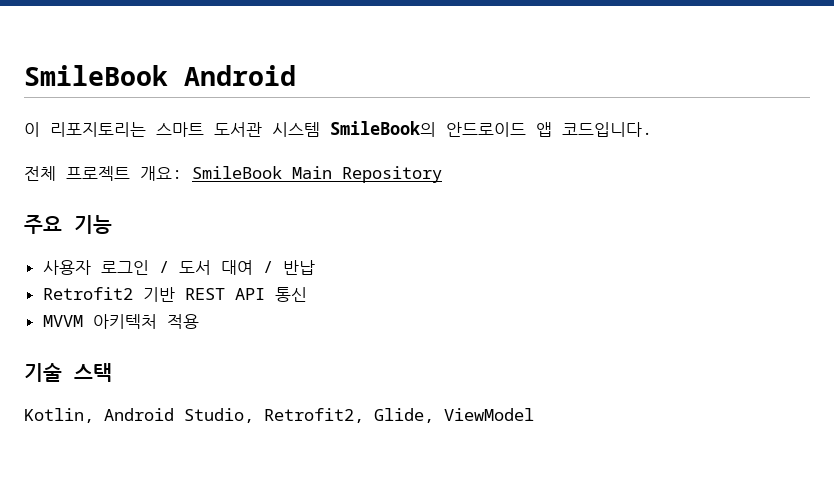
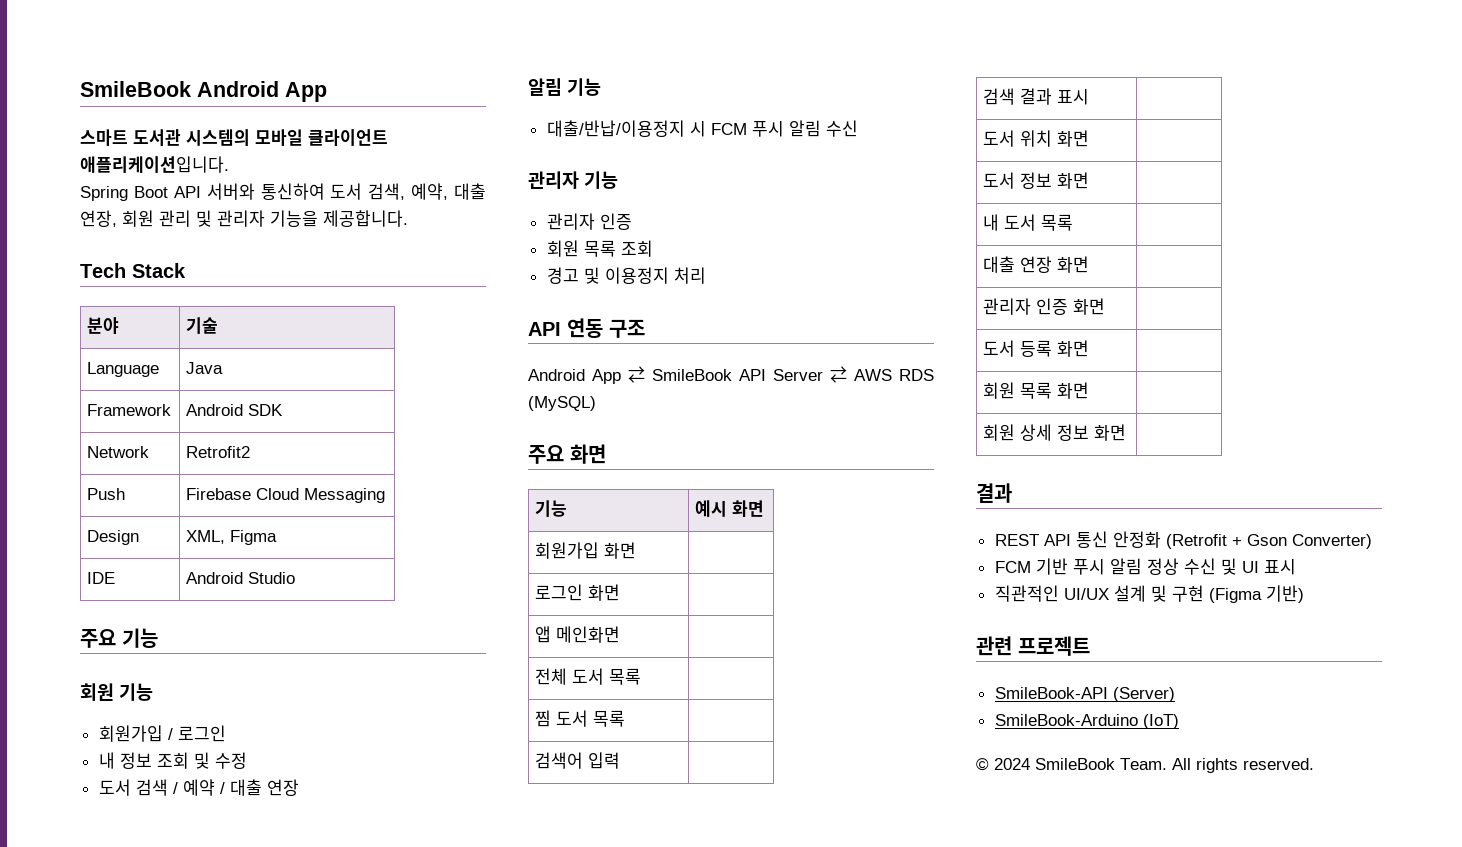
[24,121,652,137] [24,166,442,183] [24,215,112,234] [42,260,315,275] [42,287,307,302] [42,314,199,329] [24,363,112,382] [24,408,534,423] // 이 리포지토리는 스마트 도서관 시스템 SmileBook의 안드로이드 앱 코드입니다. // 전체 프로젝트 개요: SmileBook Main Repository // 주요 기능 // 사용자 로그인 / 도서 대여 / 반납 // Retrofit2 기반 REST API 통신 // MVVM 아키텍처 적용 // 기술 스택 // Kotlin, Android Studio, Retrofit2, Glide, ViewModel -> [285,82,327,102] [80,129,388,146] [80,156,229,173] [80,183,486,201] [80,210,408,227] [80,263,186,278] [87,317,120,334] [186,317,219,334] [87,362,160,377] [186,362,224,374] [87,404,172,416] [186,404,284,416] [87,446,150,458] [186,446,251,458] [87,488,126,500] [186,488,386,503] [87,530,140,545] [186,530,278,545] [87,572,116,584] [186,572,296,584] [80,628,158,648] [80,683,153,701] [98,725,226,742] [98,752,247,769] [98,779,299,796] [528,78,601,96] [546,120,858,137] [528,171,618,189] [546,213,632,230] [546,240,653,257] [546,267,706,284] [528,318,645,338] [528,366,934,384] [528,396,596,411] [528,444,606,464] [535,500,568,517] [695,500,765,517] [535,542,637,559] [535,584,621,601] [535,626,621,643] [535,668,642,685] [535,710,626,727] [535,752,621,769] [983,88,1090,105] [983,130,1090,147] [983,172,1090,189] [983,214,1074,231] [983,256,1090,273] [983,298,1106,315] [983,340,1090,357] [983,382,1090,399] [983,424,1127,441] [976,483,1012,503] [994,531,1372,549] [994,558,1296,575] [994,585,1304,603] [976,636,1090,656] [994,687,1175,702] [994,714,1179,729] [976,758,1314,773] App // 스마트 도서관 시스템의 모바일 클라이언트 애플리케이션입니다. // Spring Boot API 서버와 통신하여 도서 검색, 예약, 대출 연장, 회원 관리 및 관리자 기능을 제공합니다. // Tech Stack // 분야 | 기술 // Language | Java // Framework | Android SDK // Network | Retrofit2 // Push | Firebase Cloud Messaging // Design | XML, Figma // IDE | Android Studio // 주요 기능 // 회원 기능 // 회원가입 / 로그인 // 내 정보 조회 및 수정 // 도서 검색 / 예약 / 대출 연장 // 알림 기능 // 대출/반납/이용정지 시 FCM 푸시 알림 수신 // 관리자 기능 // 관리자 인증 // 회원 목록 조회 // 경고 및 이용정지 처리 // API 연동 구조 // Android App ⇄ SmileBook API Server ⇄ AWS RDS (MySQL) // 주요 화면 // 기능 | 예시 화면 // 회원가입 화면 | // 로그인 화면 | // 앱 메인화면 | // 전체 도서 목록 | // 찜 도서 목록 | // 검색어 입력 | // 검색 결과 표시 | // 도서 위치 화면 | // 도서 정보 화면 | // 내 도서 목록 | // 대출 연장 화면 | // 관리자 인증 화면 | // 도서 등록 화면 | // 회원 목록 화면 | // 회원 상세 정보 화면 | // 결과 // REST API 통신 안정화 (Retrofit + Gson Converter) // FCM 기반 푸시 알림 정상 수신 및 UI 표시 // 직관적인 UI/UX 설계 및 구현 (Figma 기반) // 관련 프로젝트 // SmileBook-API (Server) // SmileBook-Arduino (IoT) // © 2024 SmileBook Team. All rights reserved.

